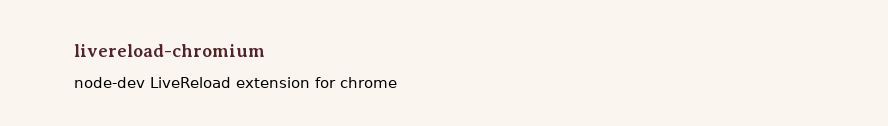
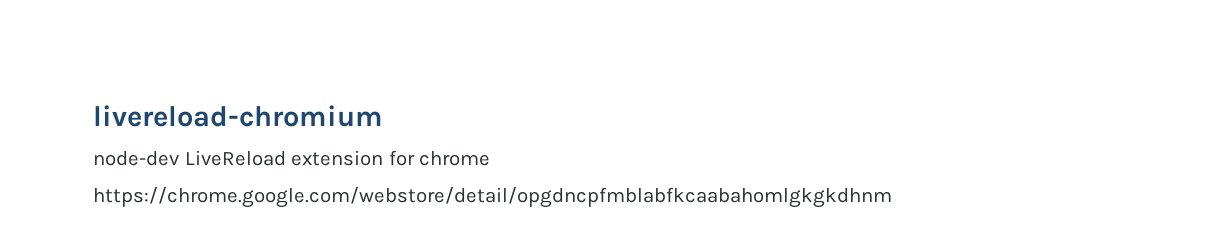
(397, 82) none -> [93,187,892,208] // https://chrome.google.com/webstore/detail/opgdncpfmblabfkcaabahomlgkgkdhnm

